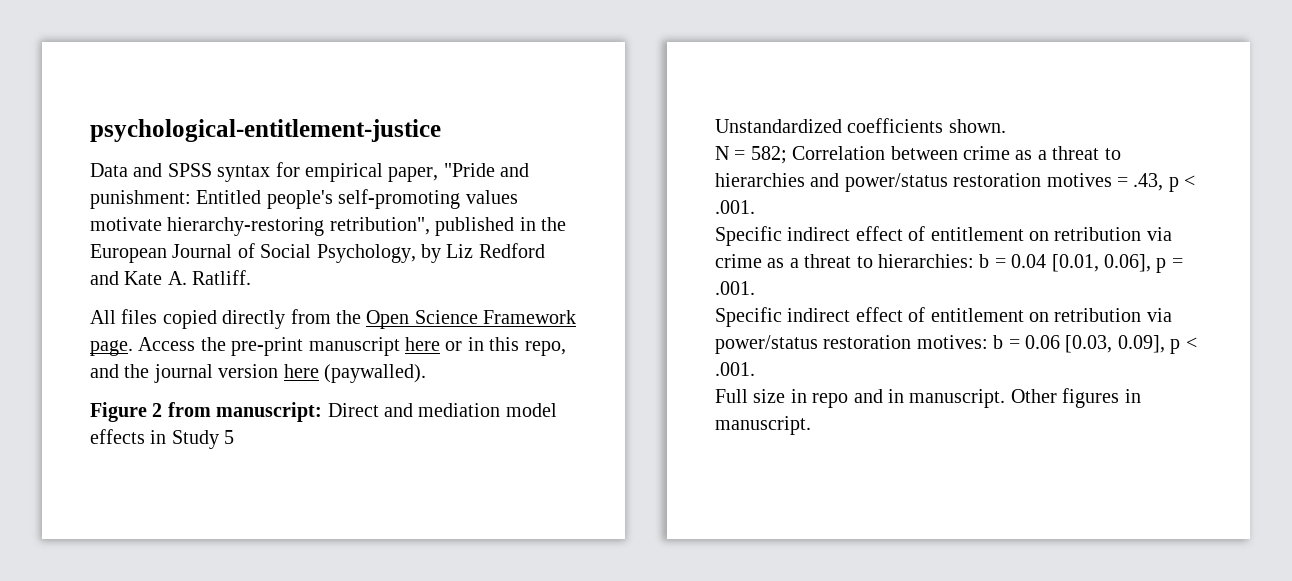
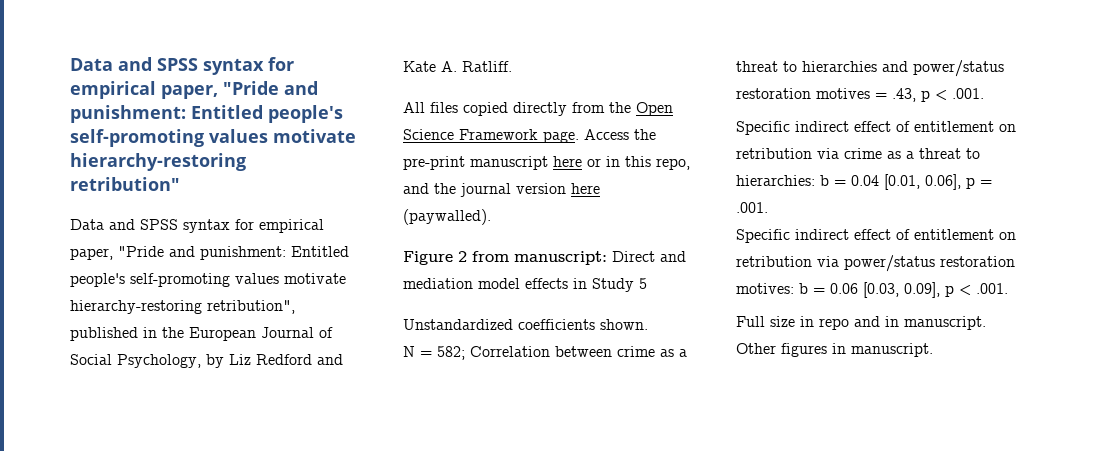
[90,119,441,142] psychological-entitlement-justice -> [70,57,294,75] [70,81,318,99] [70,105,343,123] [70,129,356,147] [70,153,246,171] [70,177,180,191] Data and SPSS syntax for empirical paper, "Pride and punishment: Entitled people's self‐promoting values motivate hierarchy‐restoring retribution"

